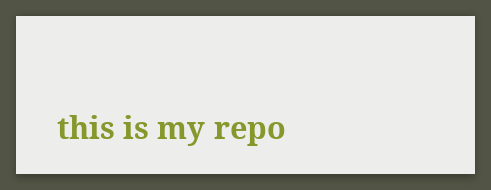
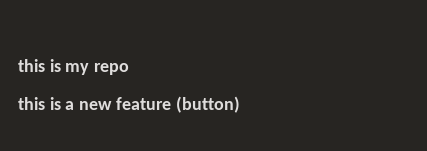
(286, 134) none -> [18,96,240,113] // this is a new feature (button)

